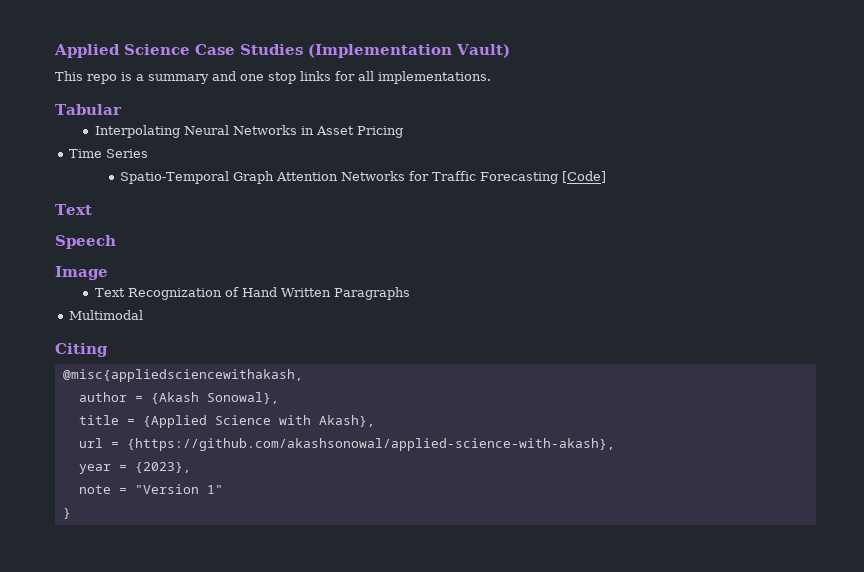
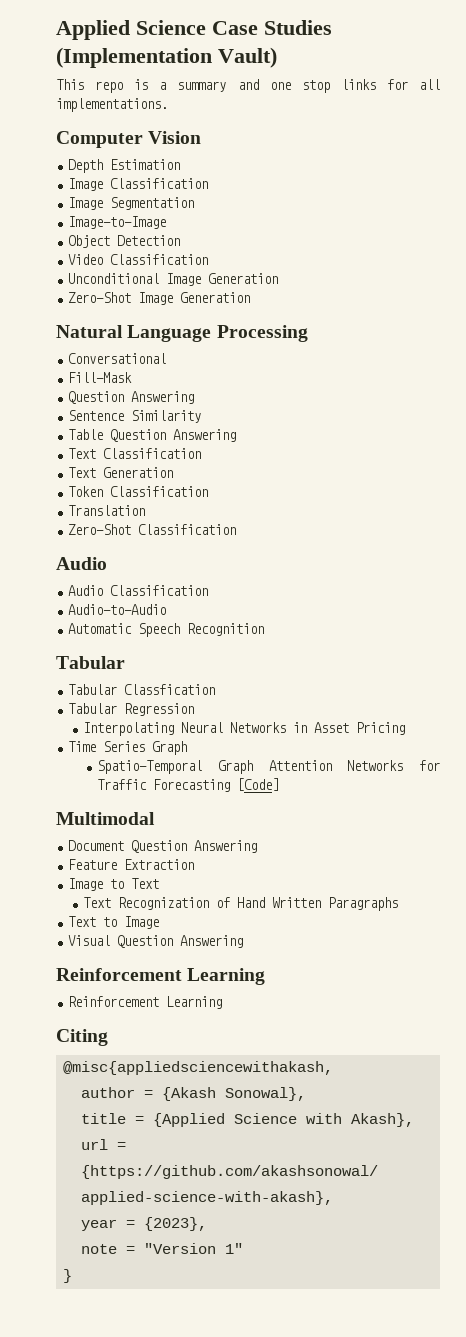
[55,104,122,115] Tabular -> [56,131,202,148] [68,159,181,173] [68,178,209,191] [68,197,195,210] [68,216,167,229] [68,235,181,248] [68,254,209,265] [68,273,279,286] [68,292,251,305] [56,325,308,342] [68,353,167,364] [68,372,133,383] [68,391,195,404] [68,410,202,423] [68,429,237,442] [68,448,202,459] [68,467,174,478] [68,486,209,497] [68,505,146,516] [68,524,237,535] [56,557,107,570] [68,585,209,596] [68,604,167,615] [68,623,265,637] [56,656,125,669] [68,684,216,695] [68,703,195,716] Computer Vision // Depth Estimation // Image Classification // Image Segmentation // Image-to-Image // Object Detection // Video Classification // Unconditional Image Generation // Zero-Shot Image Generation // Natural Language Processing // Conversational // Fill-Mask // Question Answering // Sentence Similarity // Table Question Answering // Text Classification // Text Generation // Token Classification // Translation // Zero-Shot Classification // Audio // Audio Classification // Audio-to-Audio // Automatic Speech Recognition // Tabular // Tabular Classfication // Tabular Regression
(149, 153) none -> [152,741,188,755] Graph
[55,204,92,215] [55,235,116,249] [55,266,108,280] Text // Speech // Image -> [56,812,155,825] [68,840,258,853] [68,859,195,870] [68,878,160,891] Multimodal // Document Question Answering // Feature Extraction // Image to Text
[69,310,144,320] Multimodal -> [68,916,160,929] [68,935,244,948] [56,968,266,985] [68,996,223,1009] Text to Image // Visual Question Answering // Reinforcement Learning // Reinforcement Learning

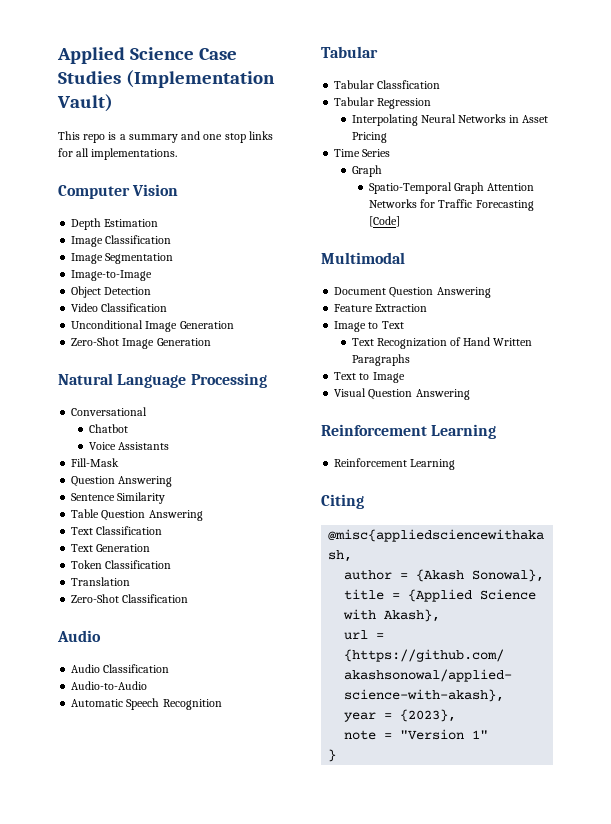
(167, 358) none -> [88,424,128,433] [88,442,169,450] // Chatbot // Voice Assistants
(146, 746) none -> (391, 153) //

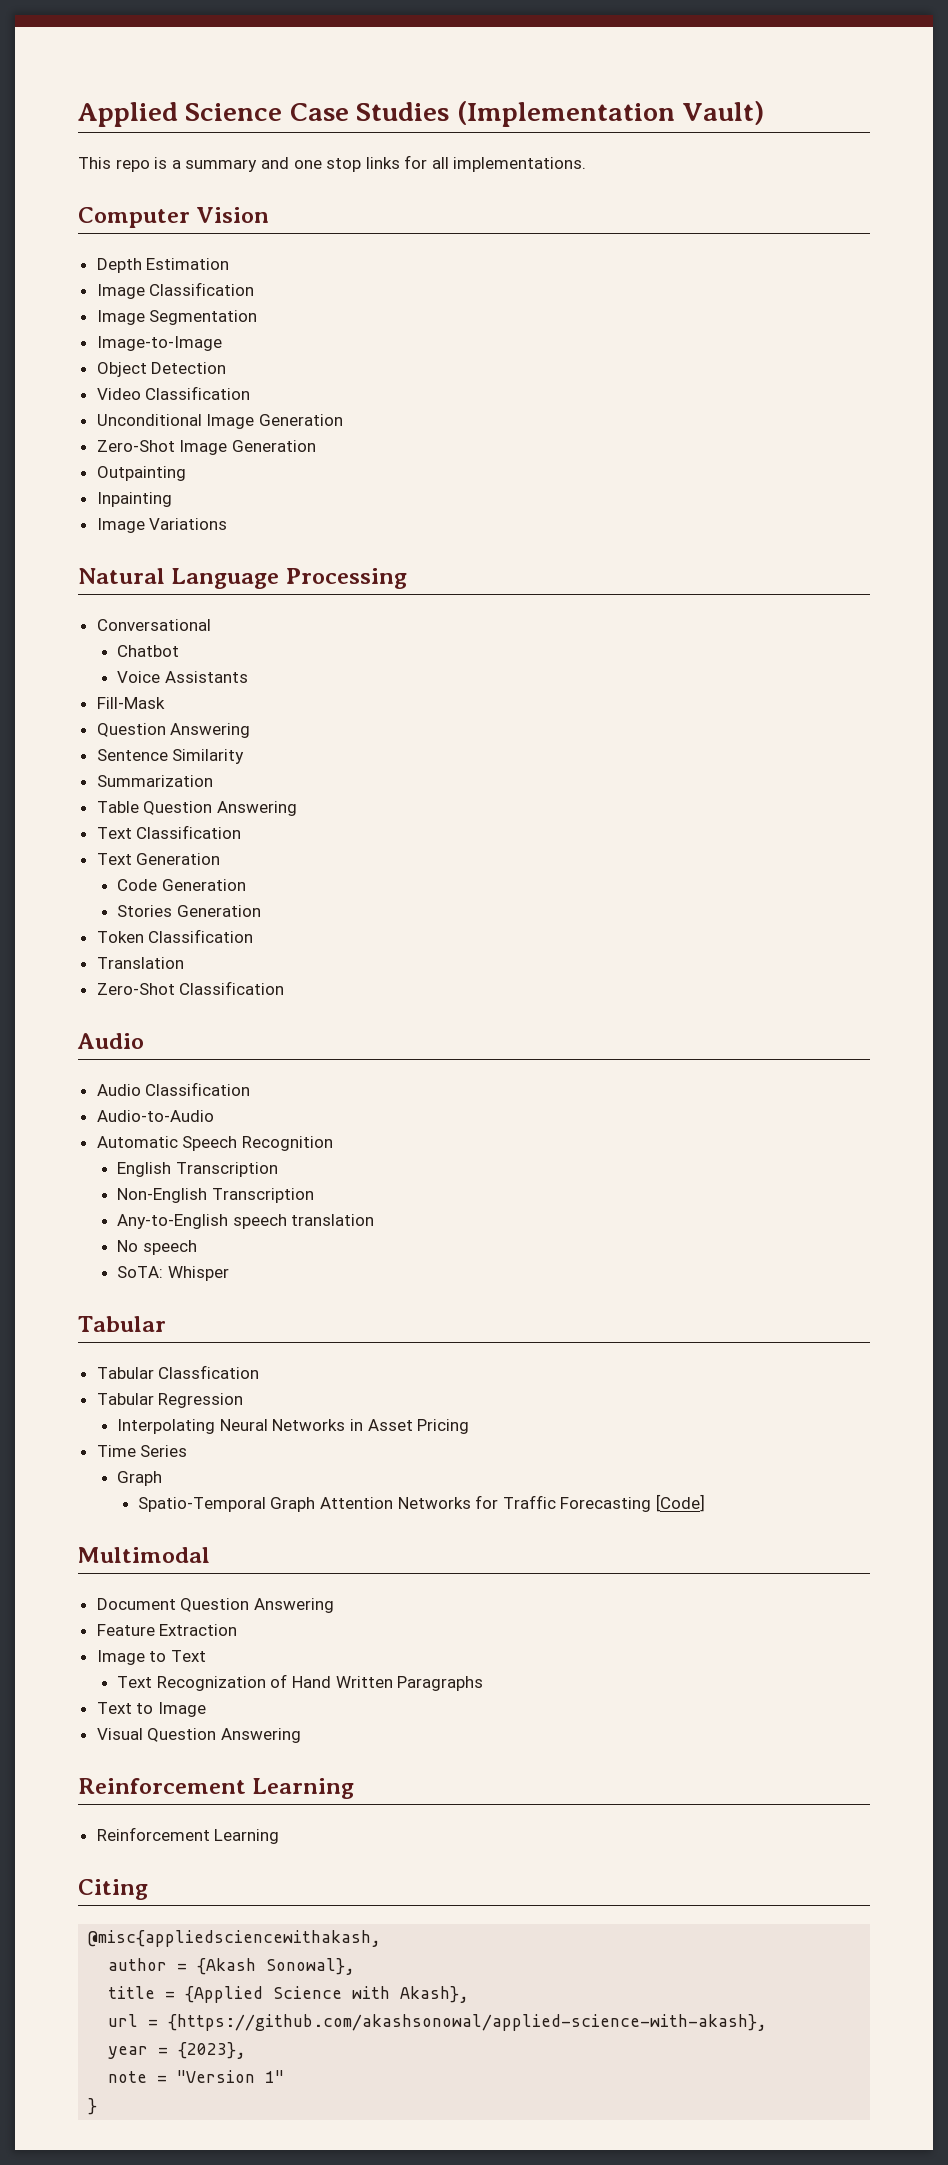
(211, 342) none -> [96,466,186,481] [96,492,172,507] [96,518,228,533] // Outpainting // Inpainting // Image Variations
(166, 498) none -> [96,775,213,787] // Summarization
(151, 548) none -> [117,879,246,891] [117,905,261,917] // Code Generation // Stories Generation
(222, 704) none -> [117,1162,278,1177] [117,1188,314,1203] [117,1214,375,1229] [117,1240,197,1255] [117,1266,229,1281] // English Transcription // Non-English Transcription // Any-to-English speech translation // No speech // SoTA: Whisper

